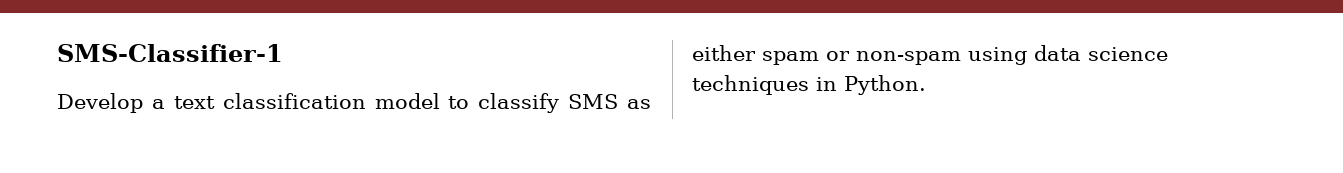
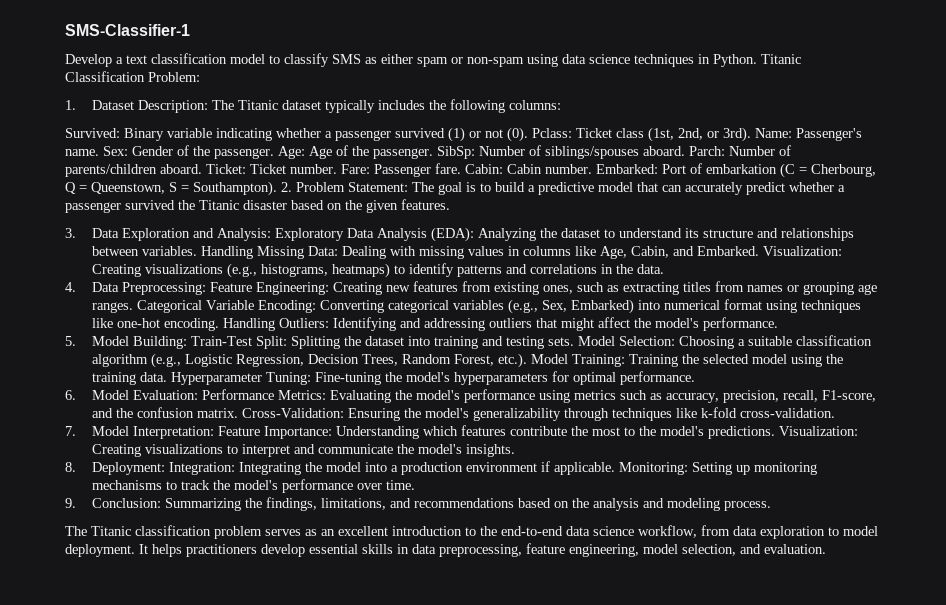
(926, 85) none -> [761,54,801,64] [65,71,200,82] [65,99,561,113] [65,127,862,142] [65,145,791,159] [65,163,876,178] [65,181,845,196] [65,199,450,213] [65,227,854,242] [91,246,842,259] [91,263,664,278] [65,281,877,295] [91,299,861,314] [91,317,778,331] [65,335,872,349] [91,353,843,368] [91,371,695,385] [65,389,876,403] [91,407,835,421] [65,425,858,439] [91,444,515,457] [65,461,817,475] [91,479,415,493] [65,497,771,511] [65,525,878,539] [65,543,826,557] Titanic Classification Problem: // 1. Dataset Description: The Titanic dataset typically includes the following columns: // Survived: Binary variable indicating whether a passenger survived (1) or not (0). Pclass: Ticket class (1st, 2nd, or 3rd). Name: Passenger's name. Sex: Gender of the passenger. Age: Age of the passenger. SibSp: Number of siblings/spouses aboard. Parch: Number of parents/children aboard. Ticket: Ticket number. Fare: Passenger fare. Cabin: Cabin number. Embarked: Port of embarkation (C = Cherbourg, Q = Queenstown, S = Southampton). 2. Problem Statement: The goal is to build a predictive model that can accurately predict whether a passenger survived the Titanic disaster based on the given features. // 3. Data Exploration and Analysis: Exploratory Data Analysis (EDA): Analyzing the dataset to understand its structure and relationships between variables. Handling Missing Data: Dealing with missing values in columns like Age, Cabin, and Embarked. Visualization: Creating visualizations (e.g., histograms, heatmaps) to identify patterns and correlations in the data. // 4. Data Preprocessing: Feature Engineering: Creating new features from existing ones, such as extracting titles from names or grouping age ranges. Categorical Variable Encoding: Converting categorical variables (e.g., Sex, Embarked) into numerical format using techniques like one-hot encoding. Handling Outliers: Identifying and addressing outliers that might affect the model's performance. // 5. Model Building: Train-Test Split: Splitting the dataset into training and testing sets. Model Selection: Choosing a suitable classification algorithm (e.g., Logistic Regression, Decision Trees, Random Forest, etc.). Model Training: Training the selected model using the training data. Hyperparameter Tuning: Fine-tuning the model's hyperparameters for optimal performance. // 6. Model Evaluation: Performance Metrics: Evaluating the model's performance using metrics such as accuracy, precision, recall, F1-score, and the confusion matrix. Cross-Validation: Ensuring the model's generalizability through techniques like k-fold cross-validation. // 7. Model Interpretation: Feature Importance: Understanding which features contribute the most to the model's predictions. Visualization: Creating visualizations to interpret and communicate the model's insights. // 8. Deployment: Integration: Integrating the model into a production environment if applicable. Monitoring: Setting up monitoring mechanisms to track the model's performance over time. // 9. Conclusion: Summarizing the findings, limitations, and recommendations based on the analysis and modeling process. // The Titanic classification problem serves as an excellent introduction to the end-to-end data science workflow, from data exploration to model deployment. It helps practitioners develop essential skills in data preprocessing, feature engineering, model selection, and evaluation.

